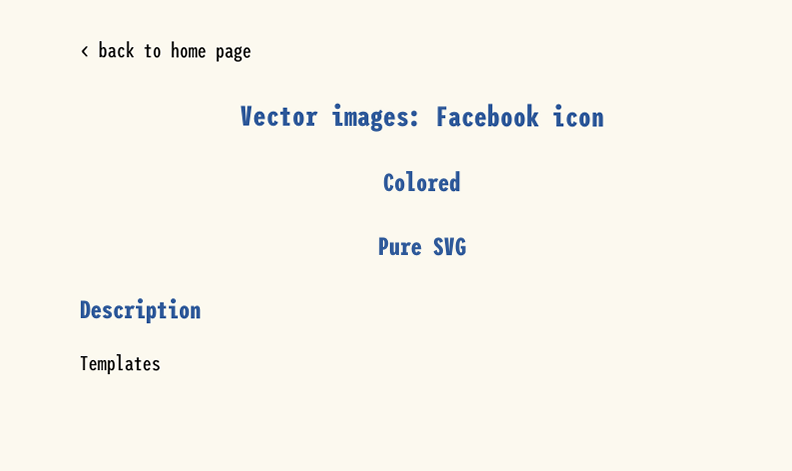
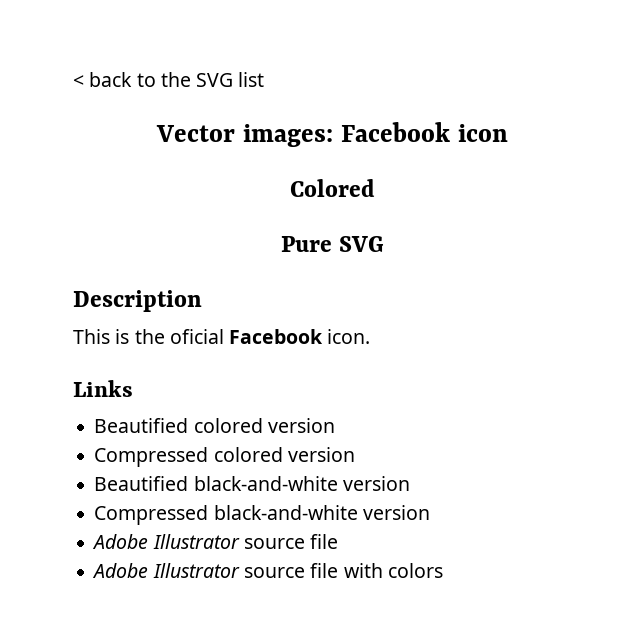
[170,41,252,63] home page -> [160,72,265,87] the SVG list
[79,354,161,375] Templates -> [73,329,371,344] [73,380,133,397] [94,418,335,433] [94,447,355,467] [94,476,410,491] [94,505,430,525] [92,534,339,549] [92,563,443,578] This is the oficial Facebook icon. // Links // Beautified colored version // Compressed colored version // Beautified black-and-white version // Compressed black-and-white version // Adobe Illustrator source file // Adobe Illustrator source file with colors

